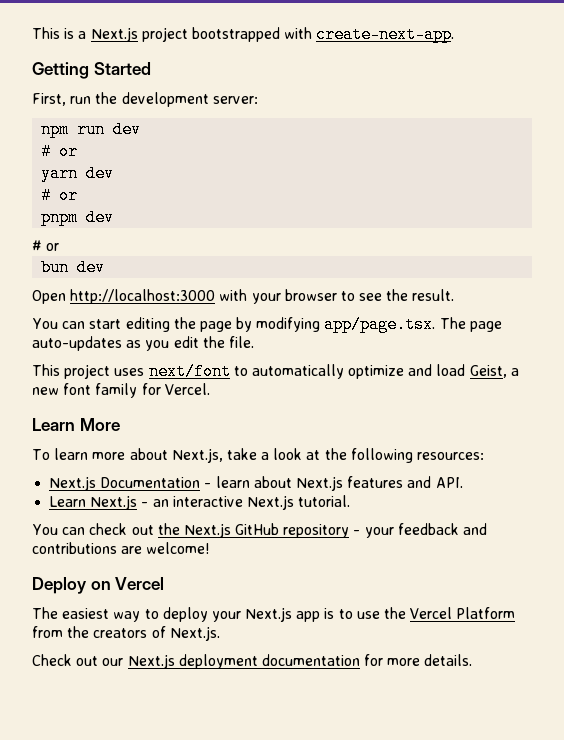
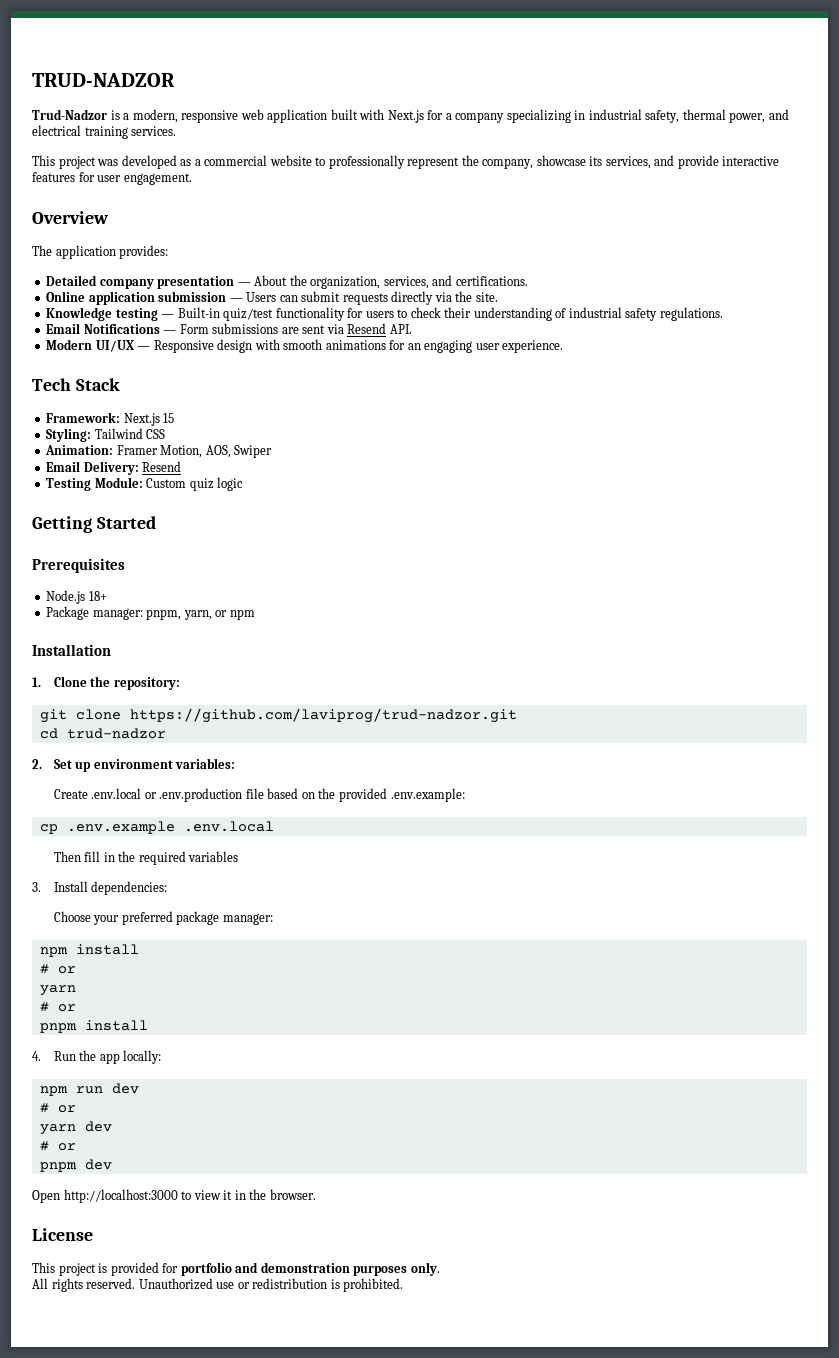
[32,26,455,43] [32,62,151,79] [32,92,258,107] This is a Next.js project bootstrapped with create-next-app. // Getting Started // First, run the development server: -> [32,73,175,87] [32,109,789,123] [32,125,177,139] [32,155,780,169] [32,172,192,185] [32,211,109,224] [32,245,169,259] [46,275,528,289] [46,291,498,305] [46,307,723,321] [46,323,412,334] [46,339,564,353] [32,378,120,391] [46,412,175,426] [46,428,166,442] [45,445,273,458] [46,461,182,475] [46,477,244,491] [32,516,156,533] [32,558,125,573] [46,590,107,604] [46,606,255,620] [32,644,111,656] [32,676,180,690] [39,708,517,723] [39,728,166,739] [32,758,236,772] [53,788,465,802] [39,821,274,834] [53,851,239,865] [32,881,168,895] [53,911,273,925] [39,944,139,957] [39,964,76,974] [39,985,76,996] [39,1002,76,1012] [39,1020,148,1033] [32,1050,162,1064] TRUD-NADZOR // Trud-Nadzor is a modern, responsive web application built with Next.js for a company specializing in industrial safety, thermal power, and electrical training services. // This project was developed as a commercial website to professionally represent the company, showcase its services, and provide interactive features for user engagement. // Overview // The application provides: // Detailed company presentation — About the organization, services, and certifications. // Online application submission — Users can submit requests directly via the site. // Knowledge testing — Built-in quiz/test functionality for users to check their understanding of industrial safety regulations. // Email Notifications — Form submissions are sent via Resend API. // Modern UI/UX — Responsive design with smooth animations for an engaging user experience. // Tech Stack // Framework: Next.js 15 // Styling: Tailwind CSS // Animation: Framer Motion, AOS, Swiper // Email Delivery: Resend // Testing Module: Custom quiz logic // Getting Started // Prerequisites // Node.js 18+ // Package manager: pnpm, yarn, or npm // Installation // 1. Clone the repository: // git clone https://github.com/laviprog/trud-nadzor.git // cd trud-nadzor // 2. Set up environment variables: // Create .env.local or .env.production file based on the provided .env.example: // cp .env.example .env.local // Then fill in the required variables // 3. Install dependencies: // Choose your preferred package manager: // npm install // # or // yarn // # or // pnpm install // 4. Run the app locally:
[32,240,60,251] [41,259,106,276] [32,289,455,304] [32,316,502,333] [32,336,254,351] [32,363,519,380] [32,383,210,398] [32,418,120,431] [32,448,485,463] [49,476,463,491] [49,495,351,510] [32,523,488,538] [32,542,210,554] [32,577,165,594] [32,607,516,622] [32,626,220,641] [32,654,473,669] # or // bun dev // Open http://localhost:3000 with your browser to see the result. // You can start editing the page by modifying app/page.tsx. The page auto-updates as you edit the file. // This project uses next/font to automatically optimize and load Geist, a new font family for Vercel. // Learn More // To learn more about Next.js, take a look at the following resources: // Next.js Documentation - learn about Next.js features and API. // Learn Next.js - an interactive Next.js tutorial. // You can check out the Next.js GitHub repository - your feedback and contributions are welcome! // Deploy on Vercel // The easiest way to deploy your Next.js app is to use the Vercel Platform from the creators of Next.js. // Check out our Next.js deployment documentation for more details. -> [32,1189,316,1203] [32,1228,93,1241] [32,1262,440,1276] [32,1278,404,1292] Open http://localhost:3000 to view it in the browser. // License // This project is provided for portfolio and demonstration purposes only. // All rights reserved. Unauthorized use or redistribution is prohibited.

